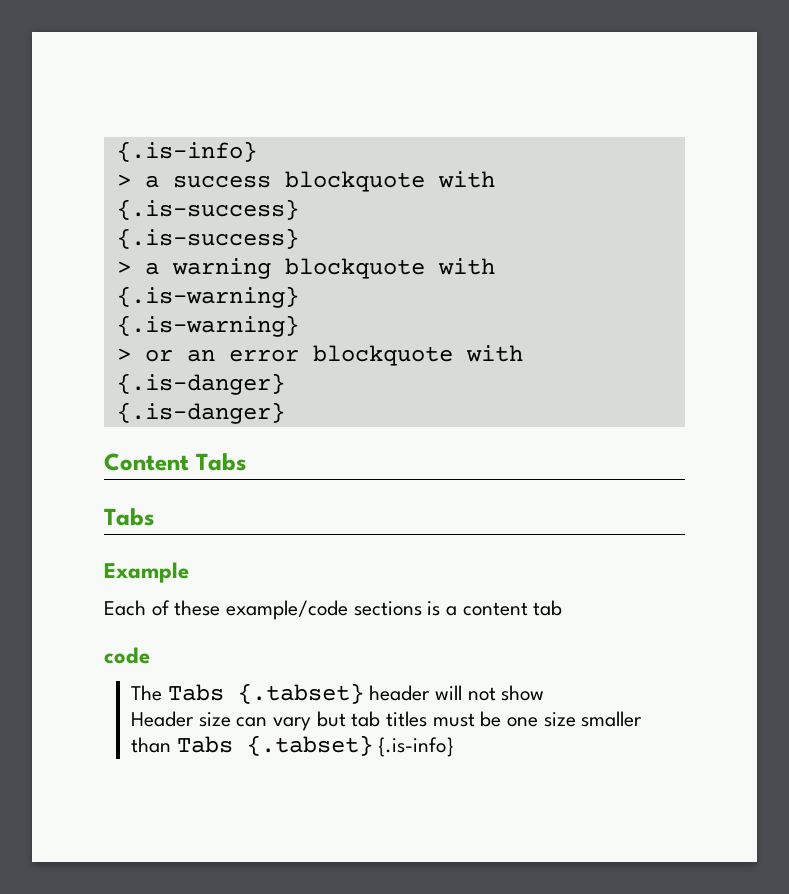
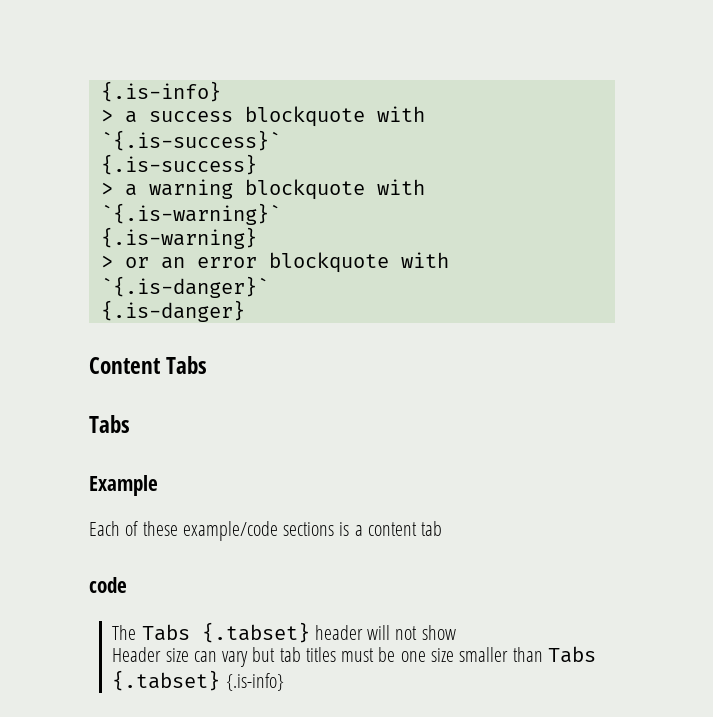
[116,199,299,220] {.is-success} -> [100,130,281,151] `{.is-success}`
[116,286,299,308] {.is-warning} -> [100,203,281,225] `{.is-warning}`
[116,373,285,395] {.is-danger} -> [100,276,269,298] `{.is-danger}`

